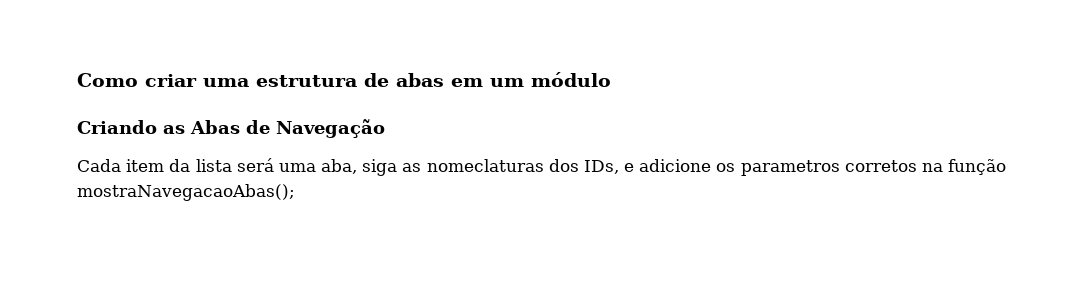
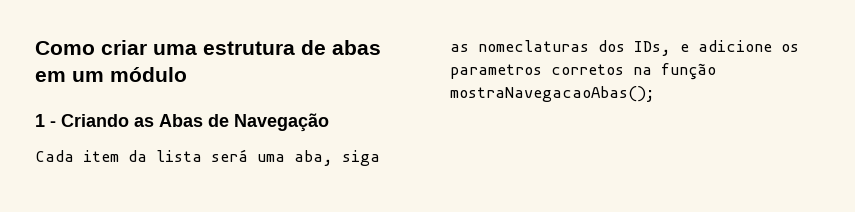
(611, 79) none -> [35,114,56,127] 1 -

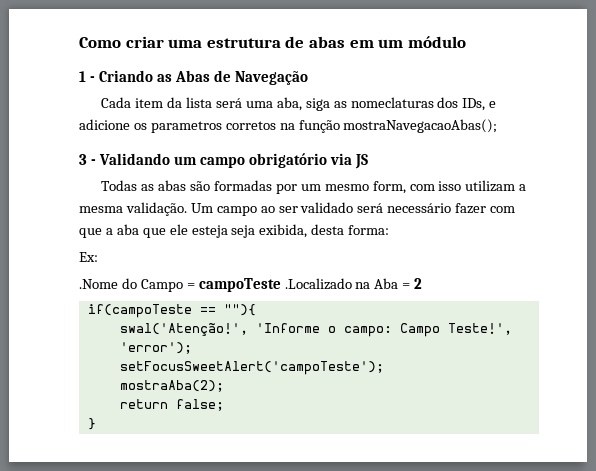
(655, 94) none -> [79,153,369,169] [101,180,527,194] [79,202,516,216] [79,224,390,238] [79,252,98,262] [79,278,423,292] [87,304,256,318] [119,323,512,337] [119,342,192,354] [119,361,384,375] [119,380,224,392] [119,399,224,411] [87,418,96,430] // 3 - Validando um campo obrigatório via JS // Todas as abas são formadas por um mesmo form, com isso utilizam a mesma validação. Um campo ao ser validado será necessário fazer com que a aba que ele esteja seja exibida, desta forma: // Ex: // .Nome do Campo = campoTeste .Localizado na Aba = 2 // if(campoTeste == ""){ // swal('Atenção!', 'Informe o campo: Campo Teste!', 'error'); // setFocusSweetAlert('campoTeste'); // mostraAba(2); // return false; // }

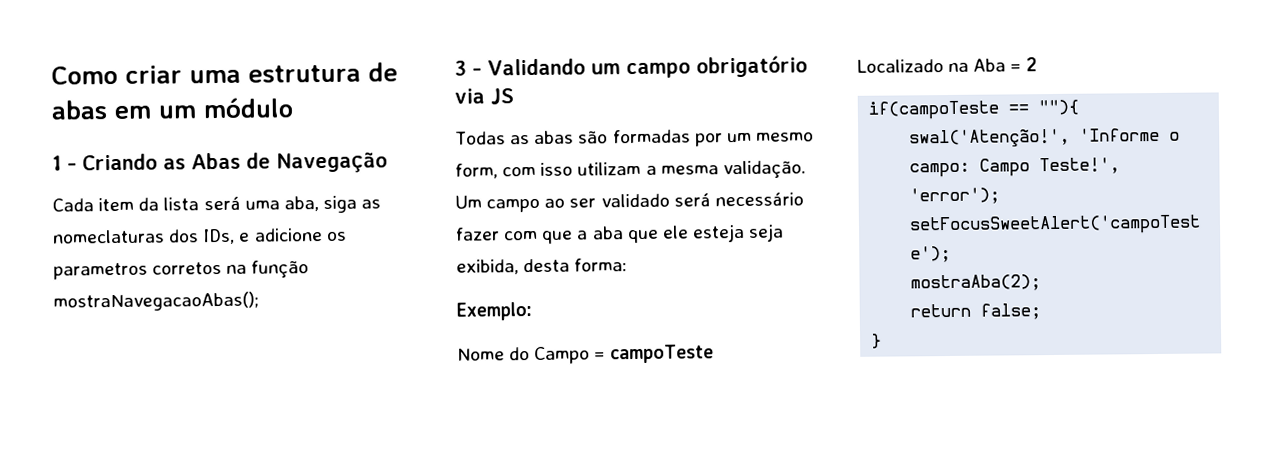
[79,252,98,262] [79,279,118,289] Ex: // .Nome -> [456,302,532,321] [457,348,505,361] Exemplo: // Nome
[284,278,352,290] .Localizado -> [857,59,944,73] // Localizado

